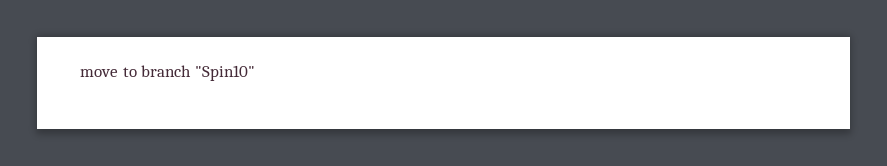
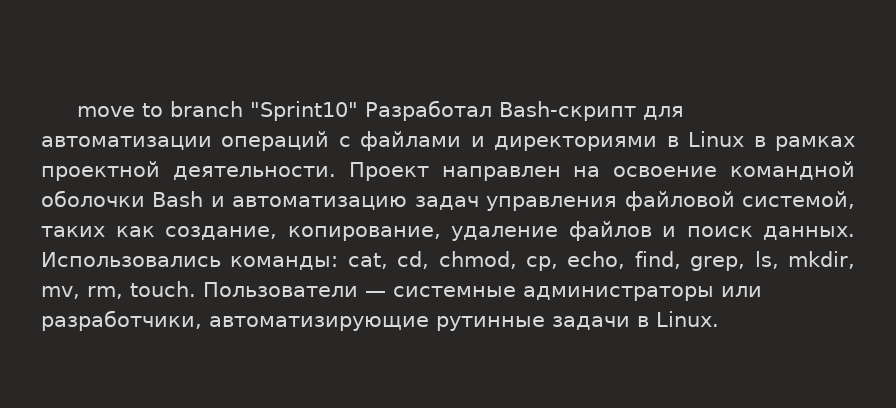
[194,65,255,81] "Spin10" -> [249,100,684,121] [41,131,856,151] [41,161,856,181] [41,190,855,211] [41,221,855,241] [41,251,855,271] [41,281,762,301] [41,310,719,331] "Sprint10" Разработал Bash-скрипт для автоматизации операций с файлами и директориями в Linux в рамках проектной деятельности. Проект направлен на освоение командной оболочки Bash и автоматизацию задач управления файловой системой, таких как создание, копирование, удаление файлов и поиск данных. Использовались команды: cat, cd, chmod, cp, echo, find, grep, ls, mkdir, mv, rm, touch. Пользователи — системные администраторы или разработчики, автоматизирующие рутинные задачи в Linux.

